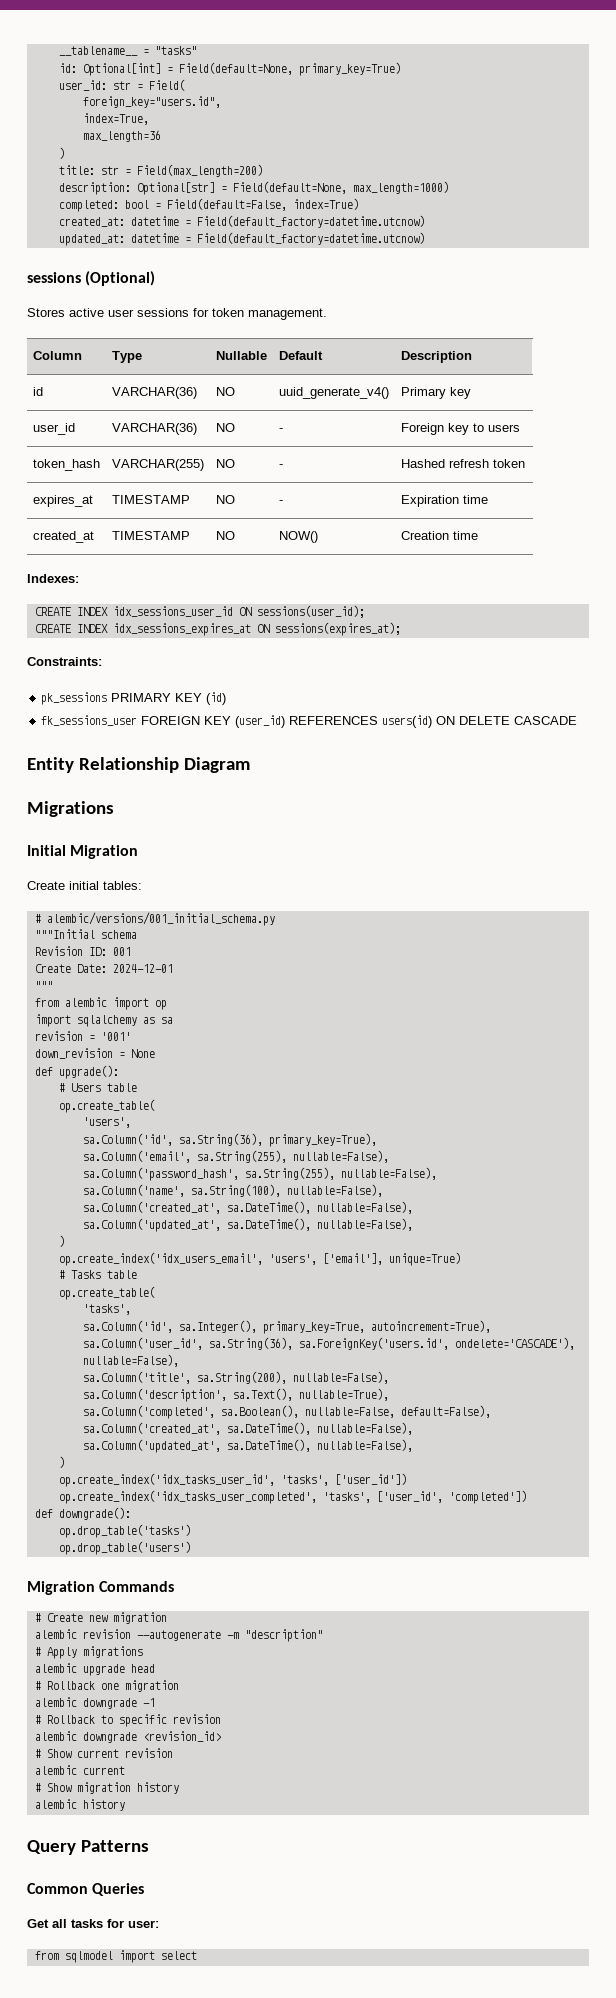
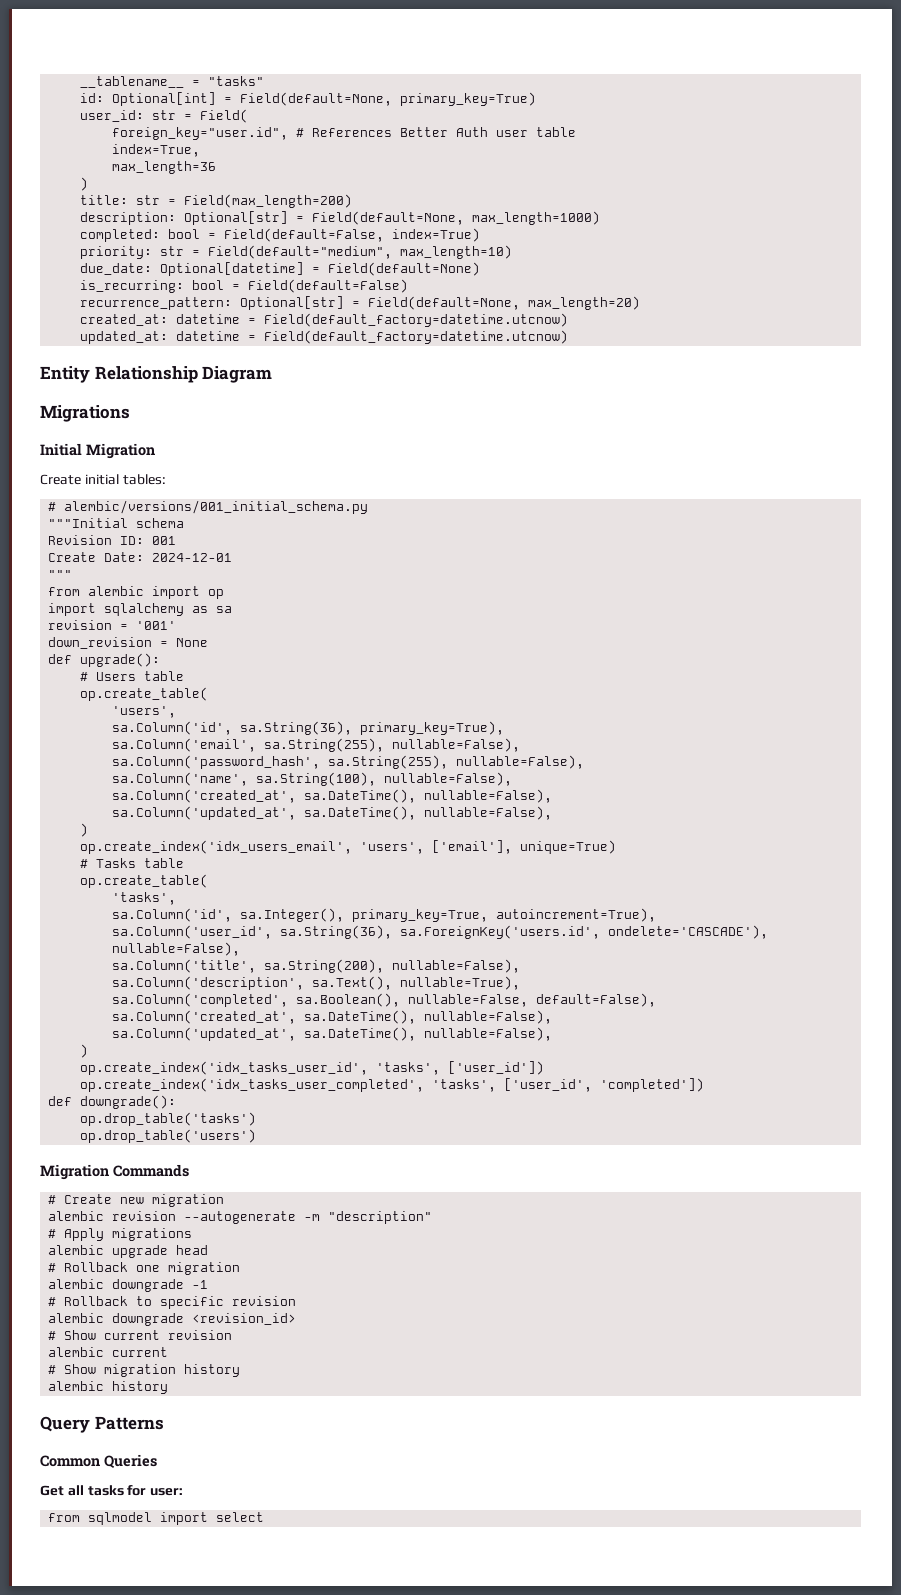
[82,96,221,108] foreign_key="users.id", -> [112,127,577,140] foreign_key="user.id", # References Better Auth user table
(359, 204) none -> [80,245,513,259] [80,262,481,276] [80,279,409,293] [80,296,641,310] // priority: str = Field(default="medium", max_length=10) // due_date: Optional[datetime] = Field(default=None) // is_recurring: bool = Field(default=False) // recurrence_pattern: Optional[str] = Field(default=None, max_length=20)
[27,271,156,286] [27,308,327,320] [32,351,82,360] [111,351,142,363] [215,351,267,360] [278,351,323,360] [400,351,472,363] [32,387,43,396] [111,387,197,399] [215,387,235,396] [278,387,389,399] [400,387,471,399] [32,423,75,435] [111,423,197,435] [215,423,235,432] [278,428,283,432] [400,423,520,435] [32,459,100,471] [111,459,204,471] [215,459,235,468] [278,464,283,468] [400,459,525,468] [32,495,93,507] [111,495,190,504] [215,495,235,504] [278,500,283,504] [400,495,488,507] [32,531,94,543] [111,531,190,540] [215,531,235,540] [278,531,318,543] [400,531,478,540] [27,574,79,583] [34,605,365,618] [34,622,401,636] [27,657,102,666] [41,692,227,705] [41,715,578,728] // sessions (Optional) // Stores active user sessions for token management. // Column | Type | Nullable | Default | Description // id | VARCHAR(36) | NO | uuid_generate_v4() | Primary key // user_id | VARCHAR(36) | NO | - | Foreign key to users // token_hash | VARCHAR(255) | NO | - | Hashed refresh token // expires_at | TIMESTAMP | NO | - | Expiration time // created_at | TIMESTAMP | NO | NOW() | Creation time // Indexes: // CREATE INDEX idx_sessions_user_id ON sessions(user_id); // CREATE INDEX idx_sessions_expires_at ON sessions(expires_at); // Constraints: // pk_sessions PRIMARY KEY (id) // fk_sessions_user FOREIGN KEY (user_id) REFERENCES users(id) ON DELETE CASCADE -> (569, 337) none

